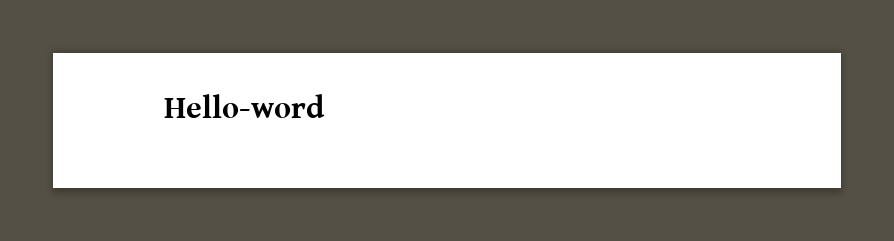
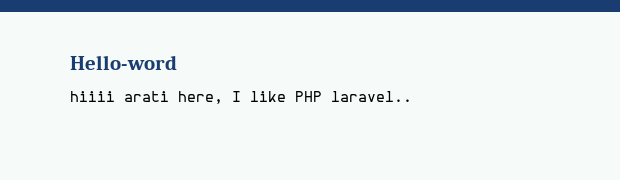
(325, 106) none -> [70,91,412,104] // hiiii arati here, I like PHP laravel..

